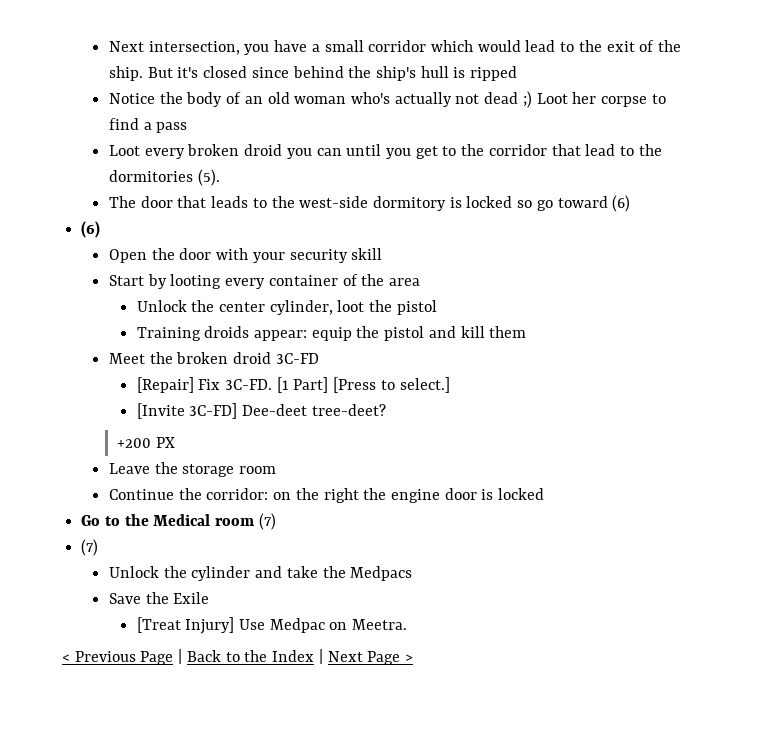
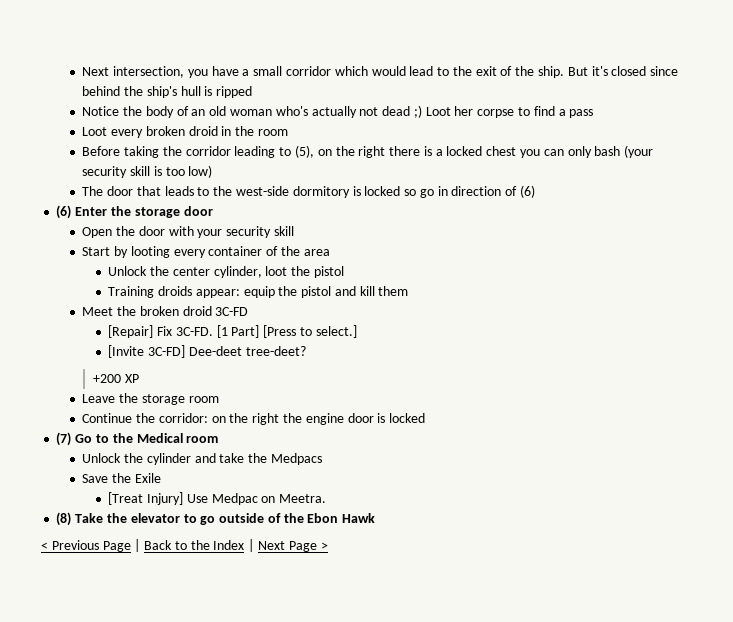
[286,144,662,159] [108,169,220,186] you can until you get to the corridor that lead to the dormitories (5). -> [221,126,288,136] [82,145,654,158] [82,165,213,178] in the room // Before taking the corridor leading to (5), on the right there is a locked chest you can only bash (your security skill is too low)
[557,196,608,208] toward -> [437,186,518,196] in direction of
(101, 229) none -> [75,206,213,218] Enter the storage door
[156,437,176,448] PX -> [124,374,139,383] XP
(545, 494) none -> [56,432,72,446] (7)
[258,513,276,530] [81,539,99,556] (7) // (7) -> (219, 439) none
(408, 624) none -> [56,512,376,526] // (8) Take the elevator to go outside of the Ebon Hawk

